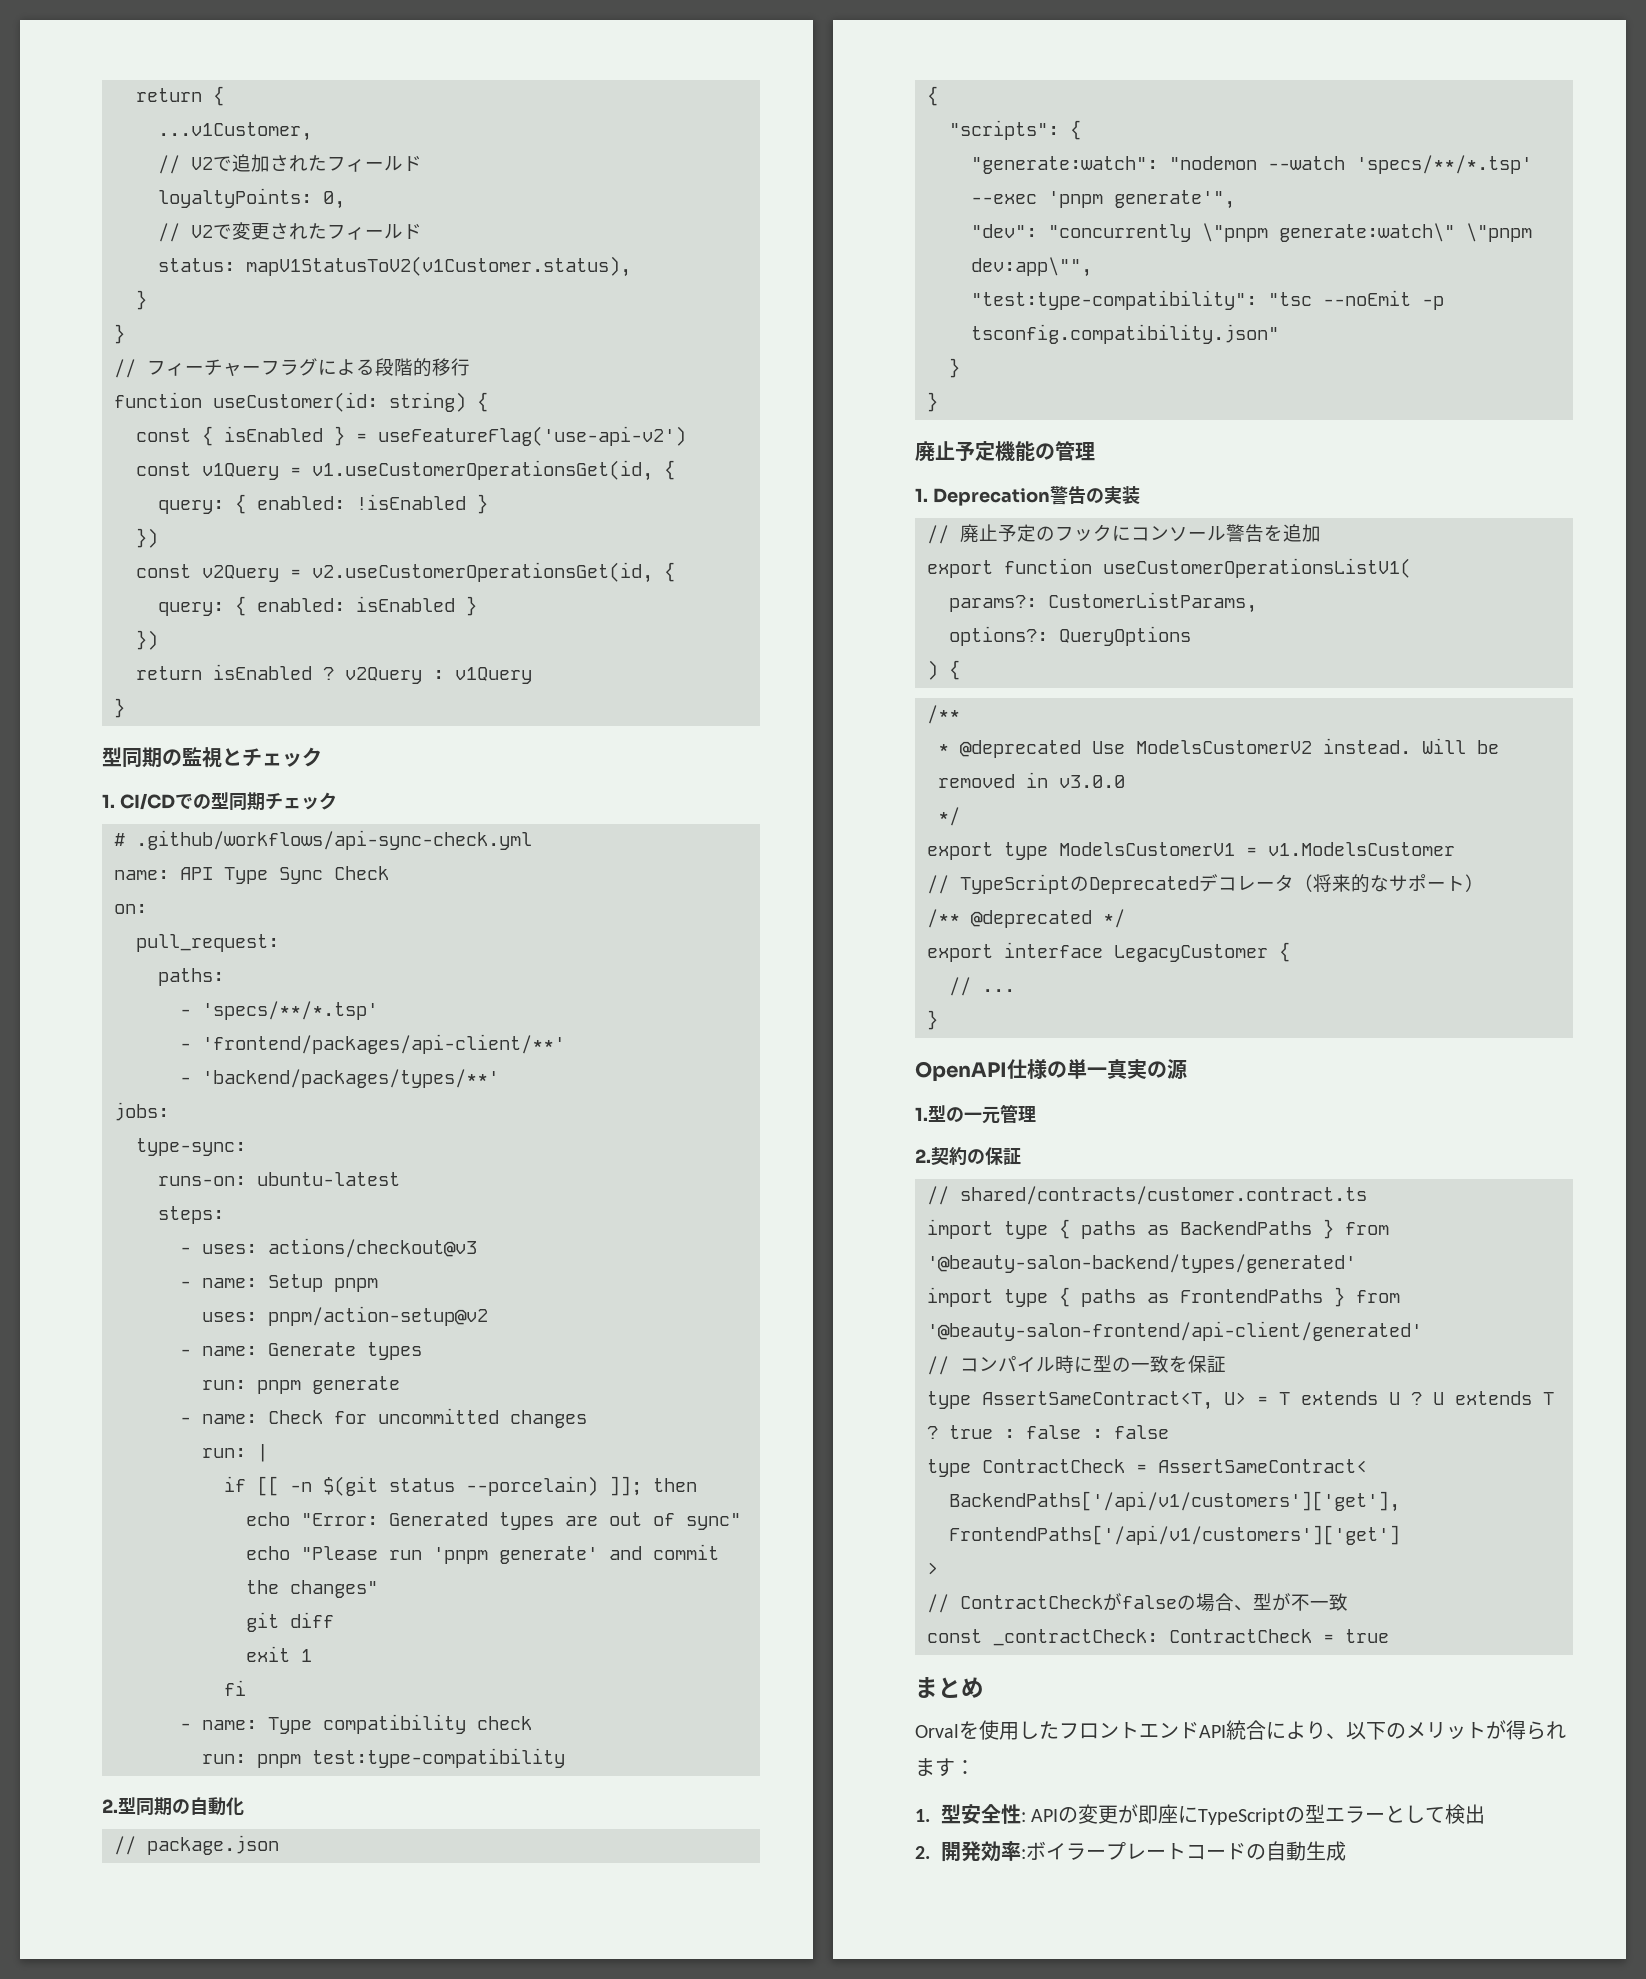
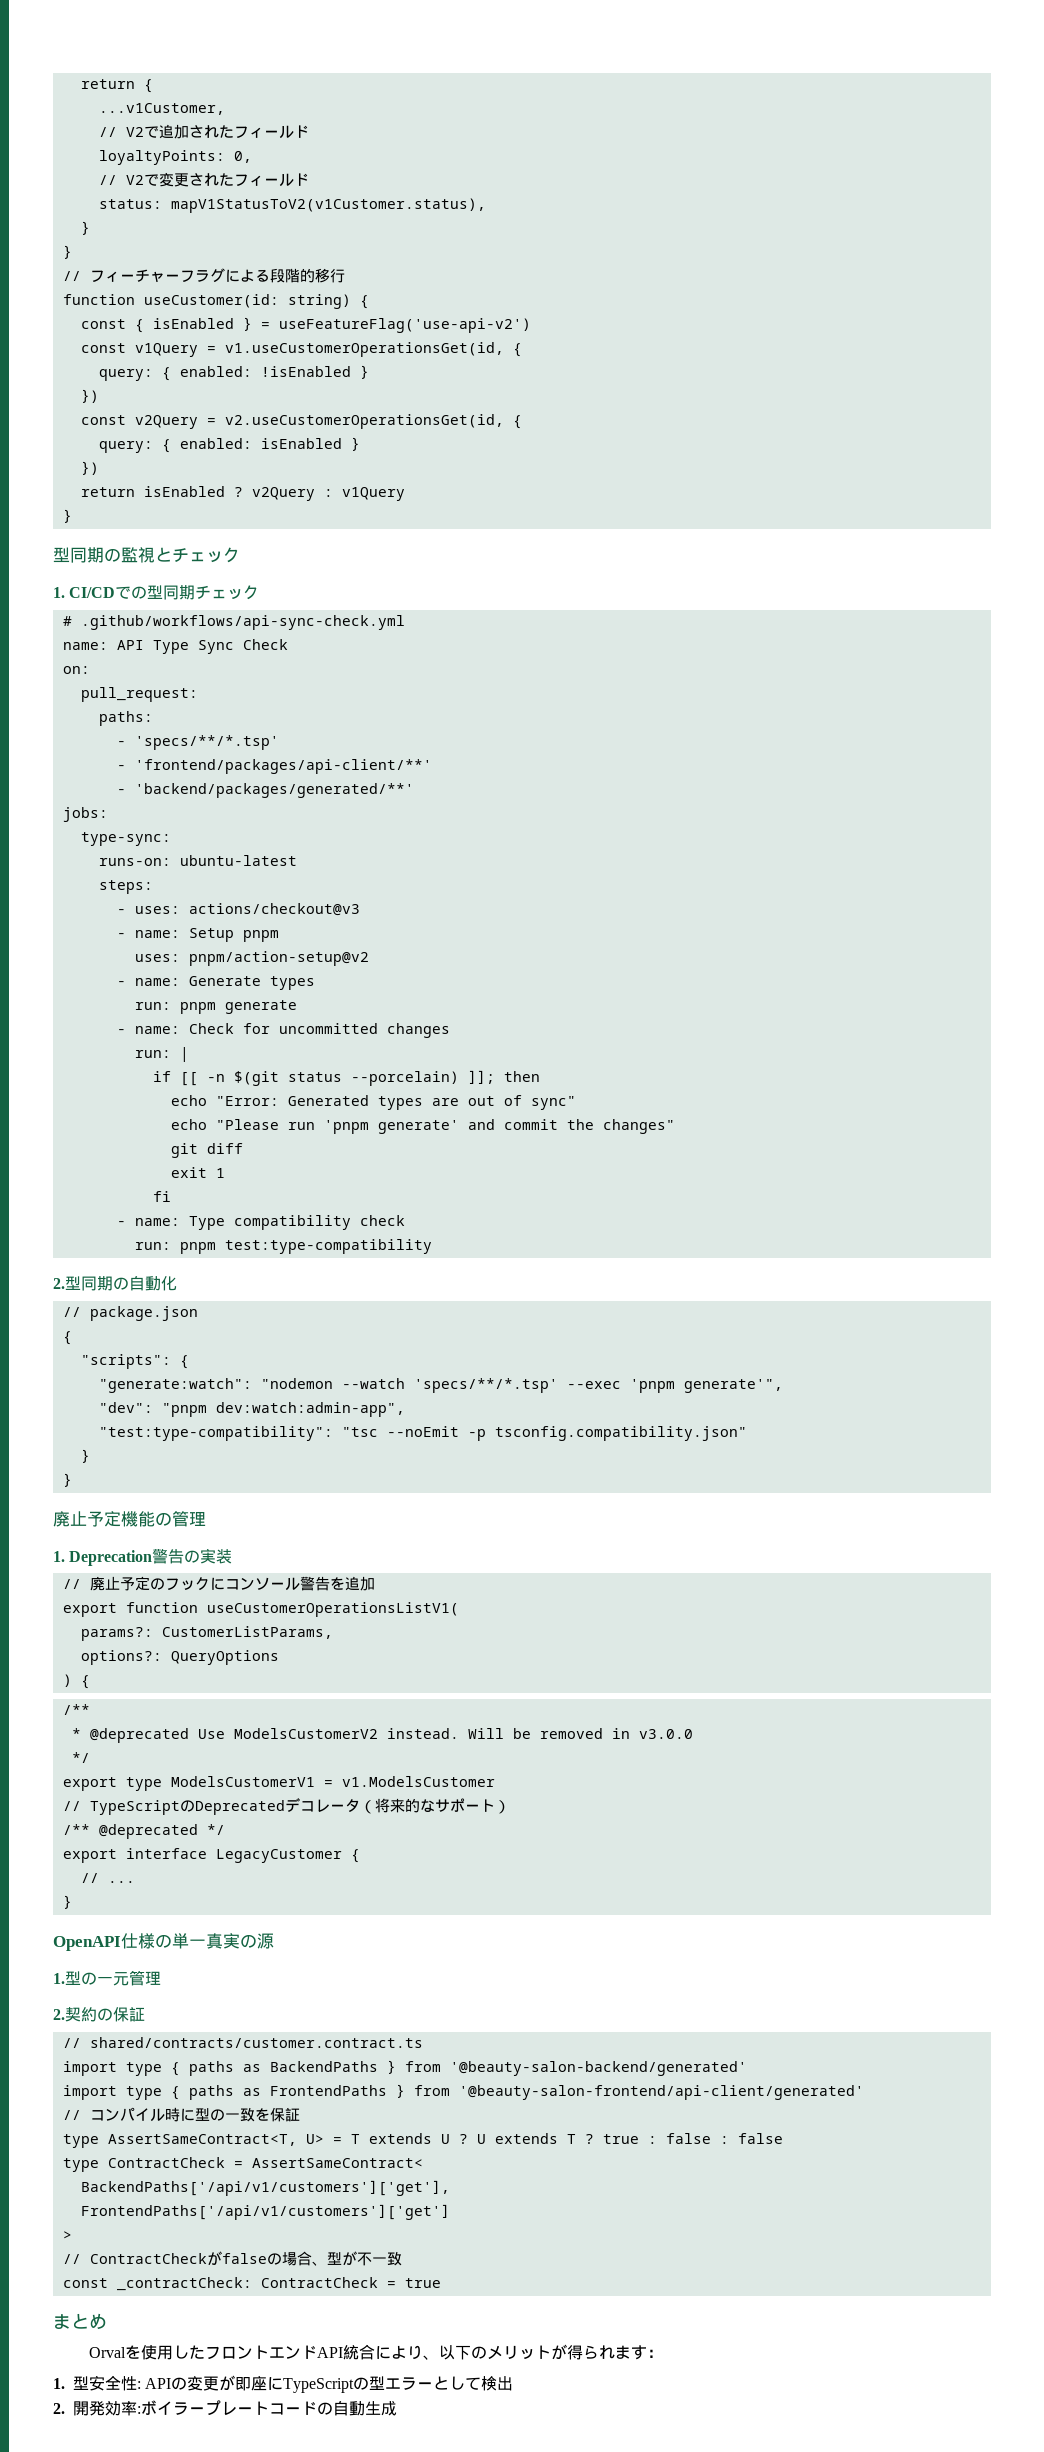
[202,1069,499,1088] 'backend/packages/types/**' -> [134,783,414,798] 'backend/packages/generated/**'
[1048,223,1532,242] [971,257,1092,277] "concurrently \"pnpm generate:watch\" \"pnpm dev:app\"", -> [161,1402,405,1417] "pnpm dev:watch:admin-app",
[927,1254,1356,1273] '@beauty-salon-backend/types/generated' -> [449,2061,747,2076] '@beauty-salon-backend/generated'

